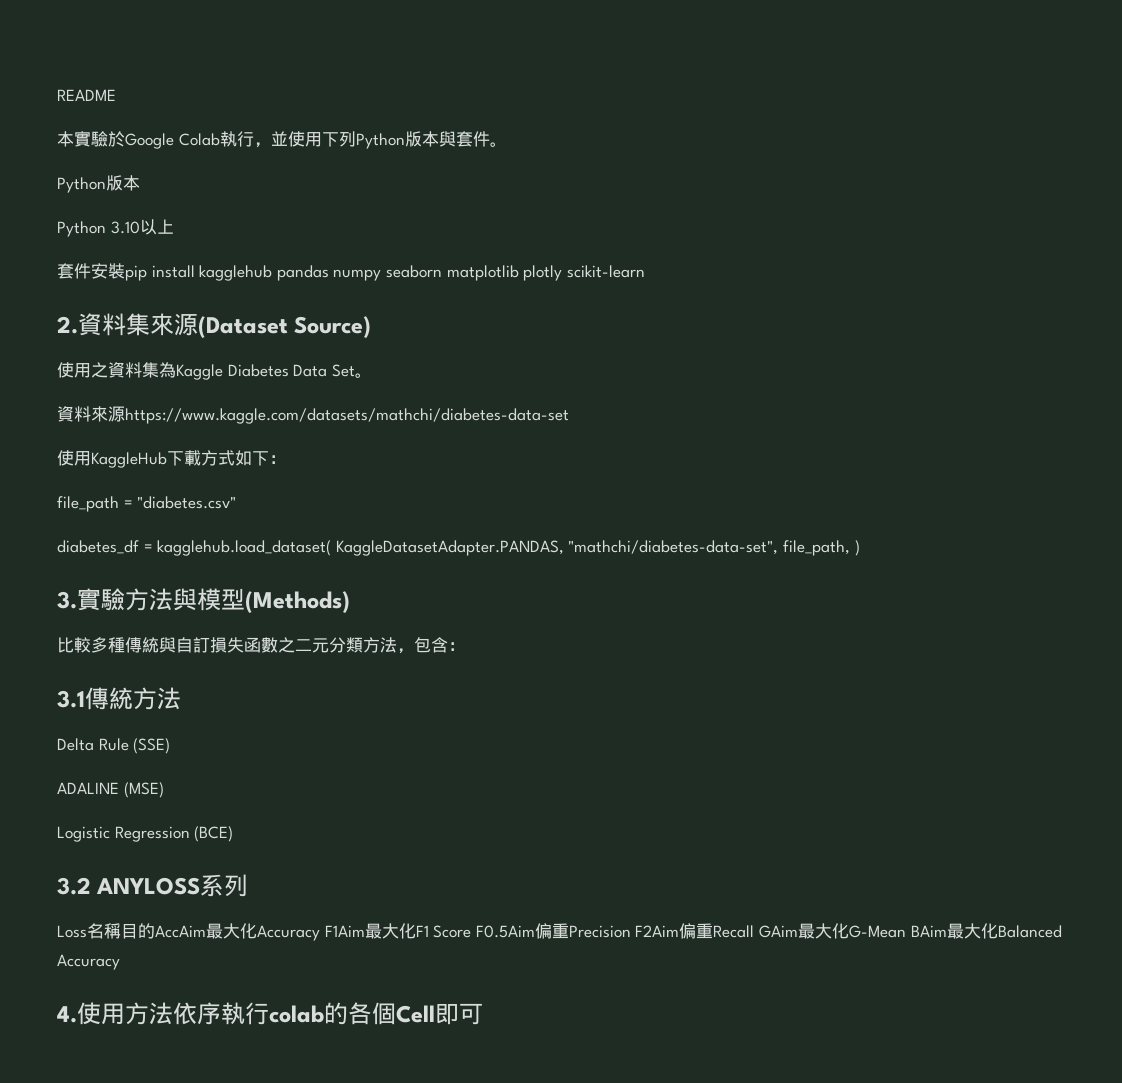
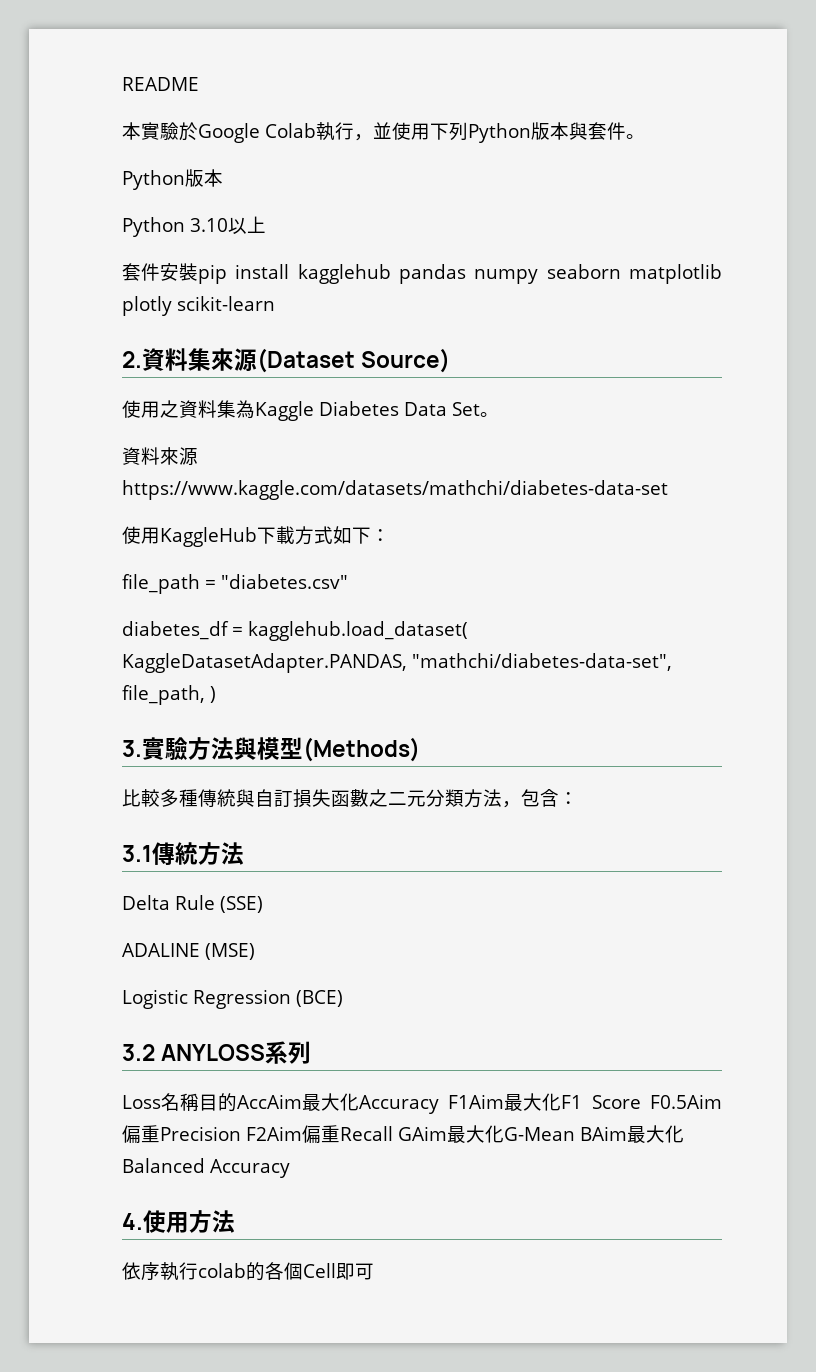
(173, 1013) none -> (235, 1221) //

